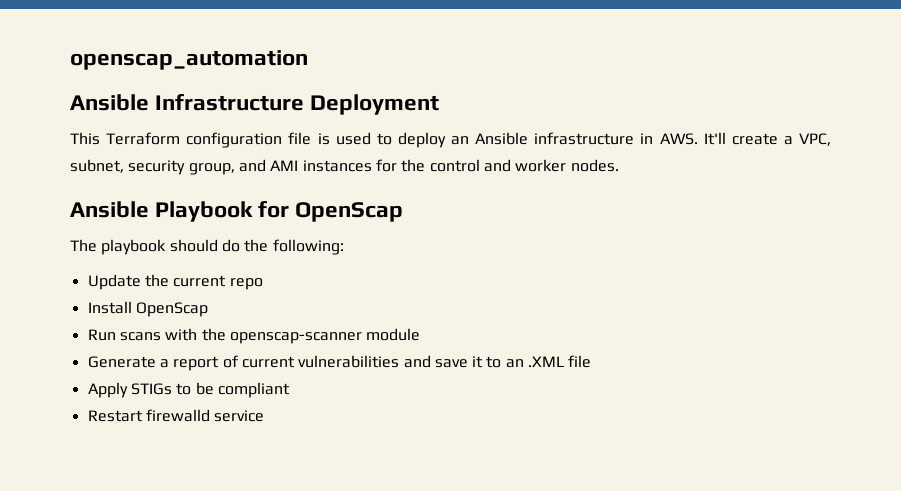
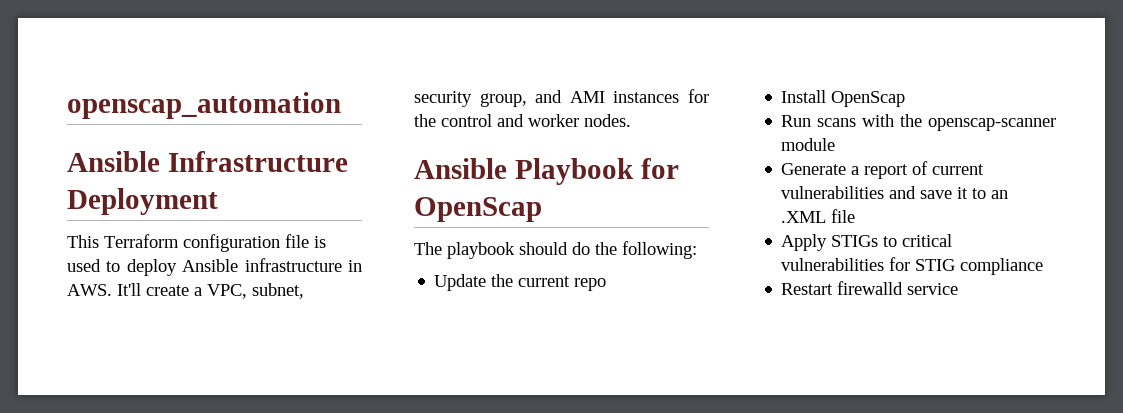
[451,136,469,145] an -> (177, 267) none
[195,382,290,398] be compliant -> [902,234,953,247] [781,257,1044,275] critical vulnerabilities for STIG compliance

